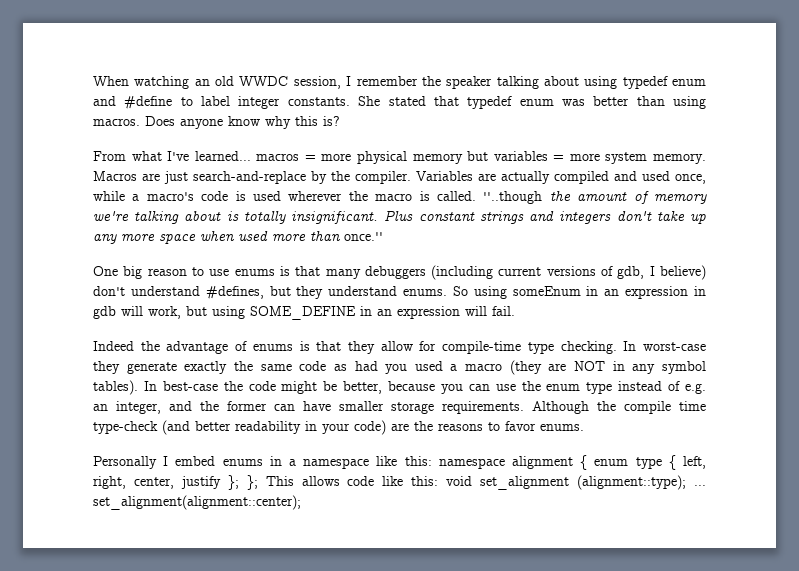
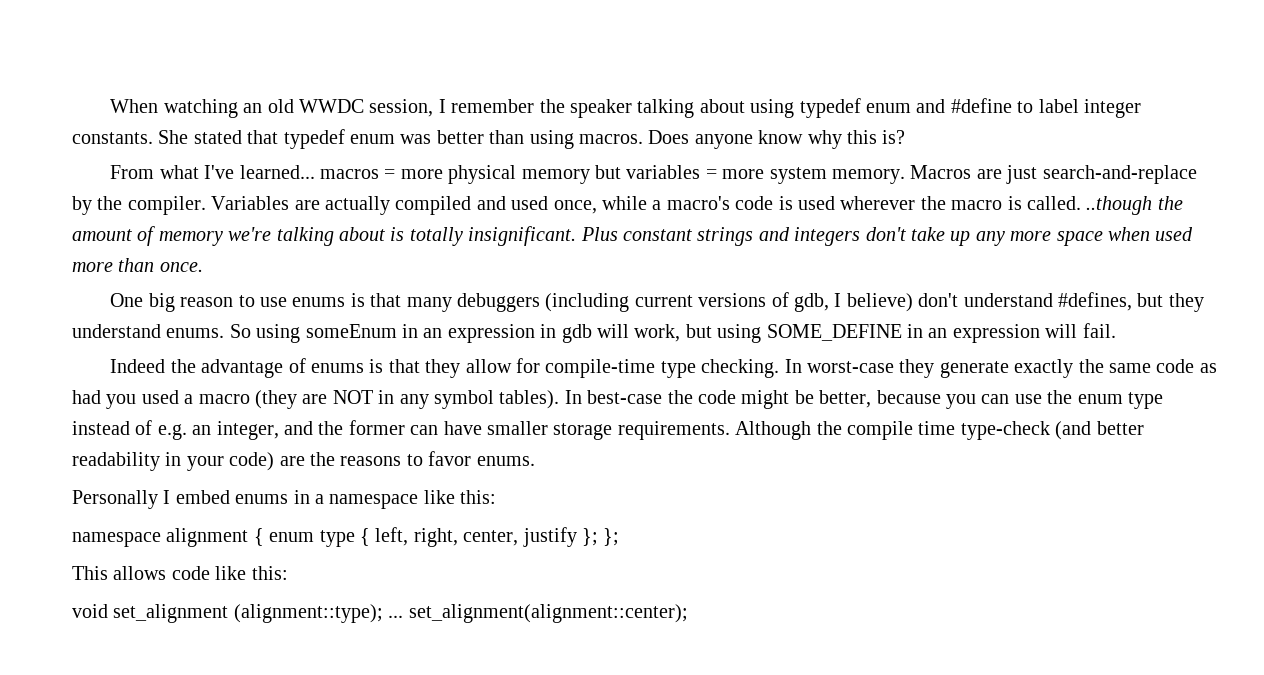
[483,191,543,204] ''..though -> [1086,196,1153,215] ..though
[344,232,383,241] once.'' -> [159,262,203,272] once.
(432, 461) none -> (497, 497) //
(258, 482) none -> (620, 537) //
(439, 481) none -> (288, 573) //

